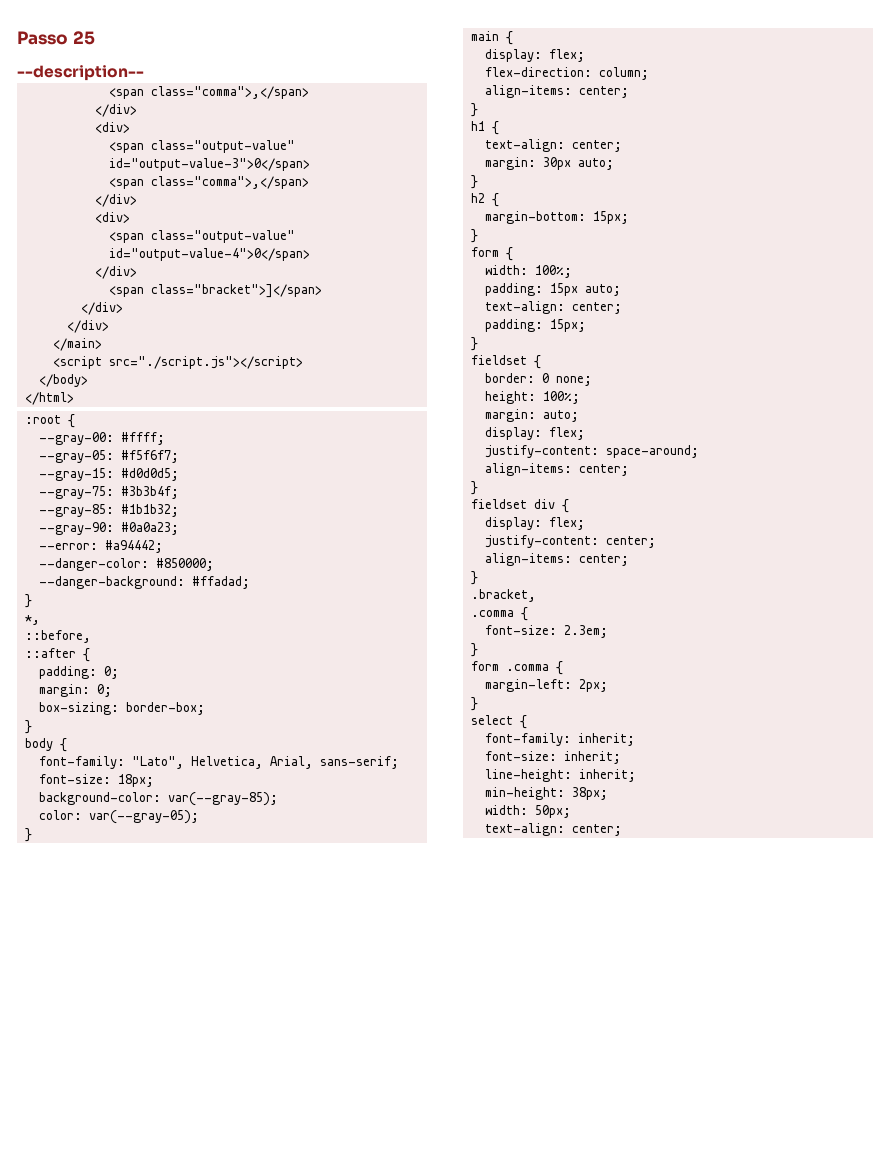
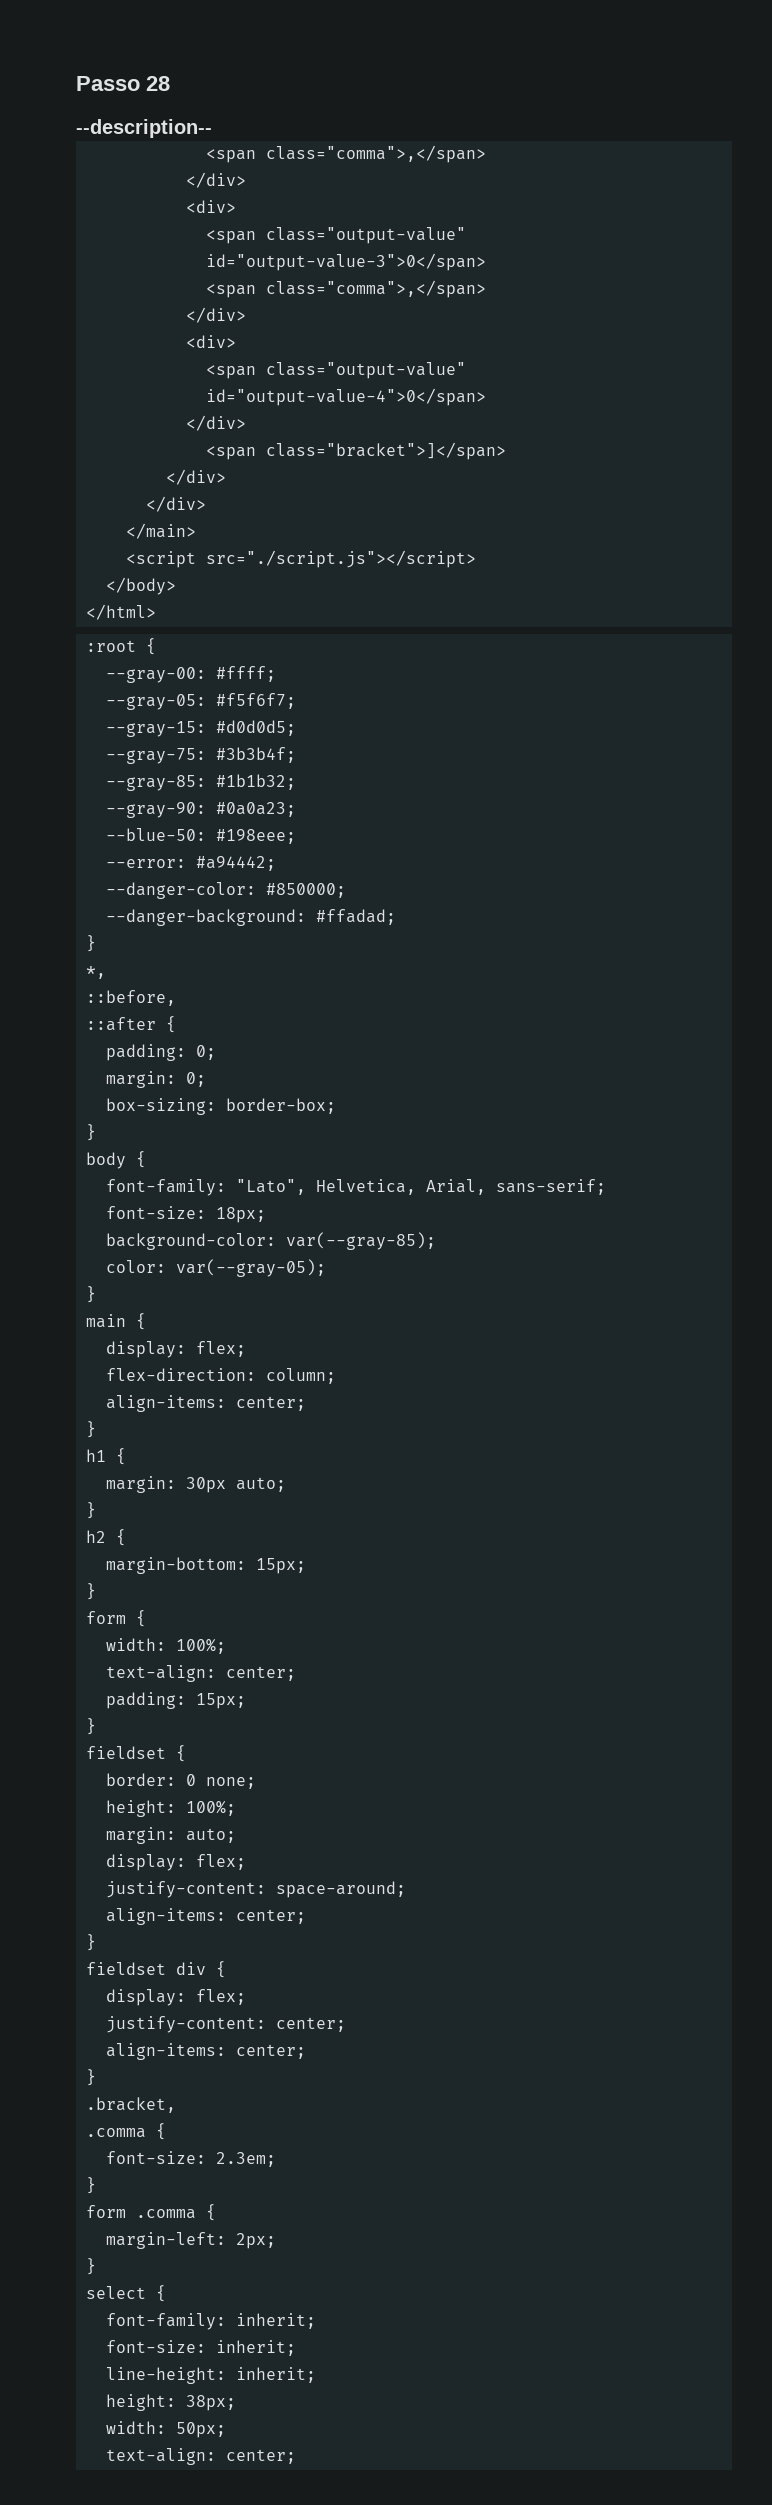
[72,31,95,45] 25 -> [146,76,170,91] 28
(179, 528) none -> [105,828,296,844] // --blue-50: #198eee;
[484,139,622,152] // text-align: center; -> (126, 1456) none
[484,283,621,296] // padding: 15px auto; -> (226, 1646) none
[484,787,565,800] min-height: -> [105,2394,176,2411] height:

